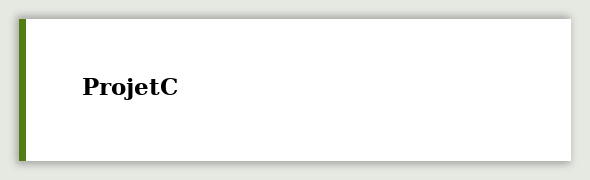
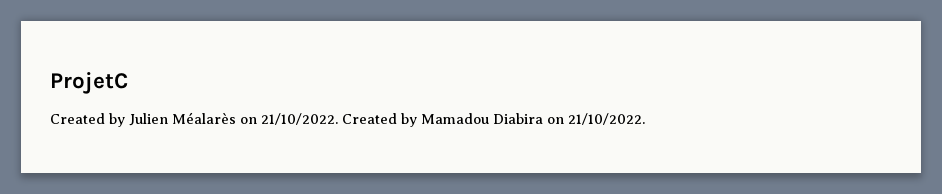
(178, 89) none -> [50,112,645,127] // Created by Julien Méalarès on 21/10/2022. Created by Mamadou Diabira on 21/10/2022.

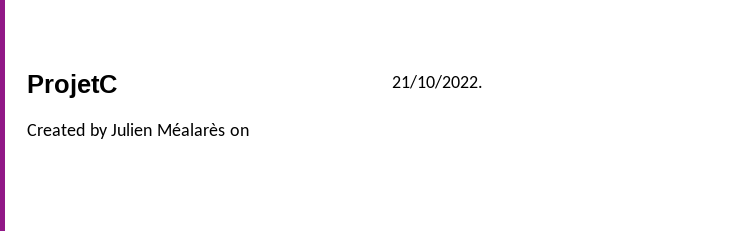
[342,113,645,127] Created by Mamadou Diabira on 21/10/2022. -> (483, 82) none

